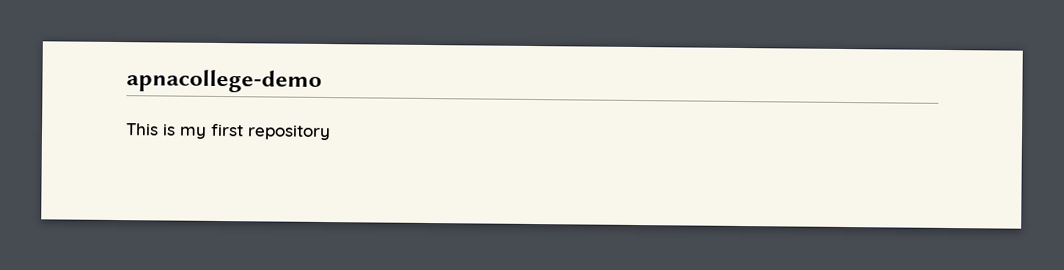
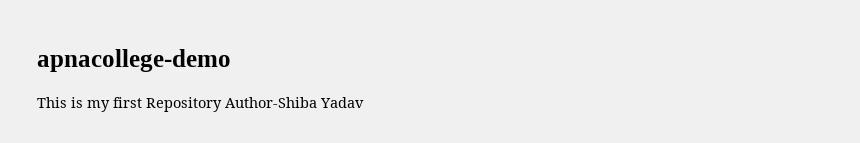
[247,124,331,141] repository -> [146,97,364,112] Repository Author-Shiba Yadav

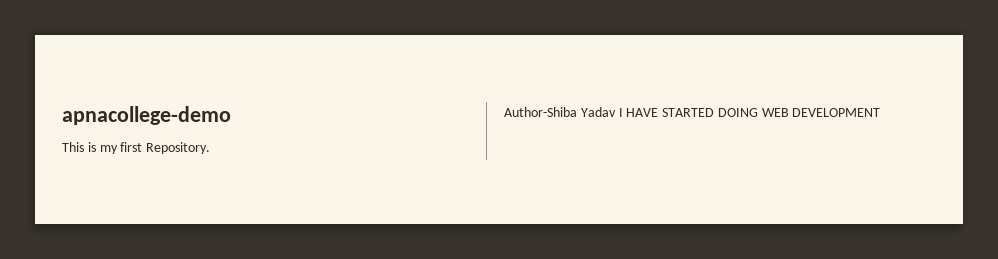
[146,97,222,112] Repository -> [146,142,211,154] Repository. //
(364, 102) none -> [618,108,881,117] I HAVE STARTED DOING WEB DEVELOPMENT

